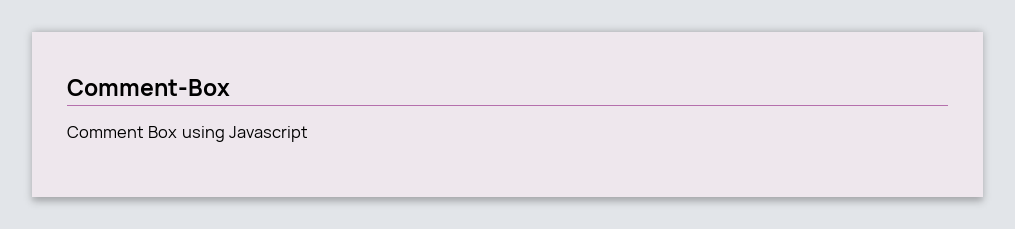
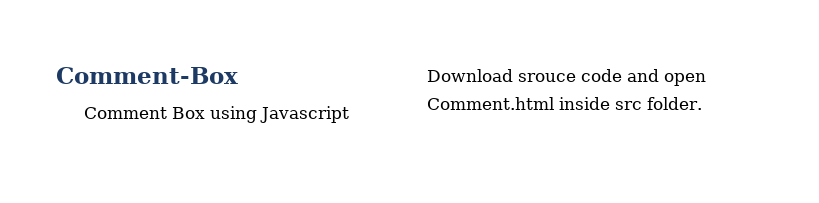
(309, 134) none -> [427,69,706,86] [427,97,702,110] Download srouce code and open Comment.html inside src folder.

